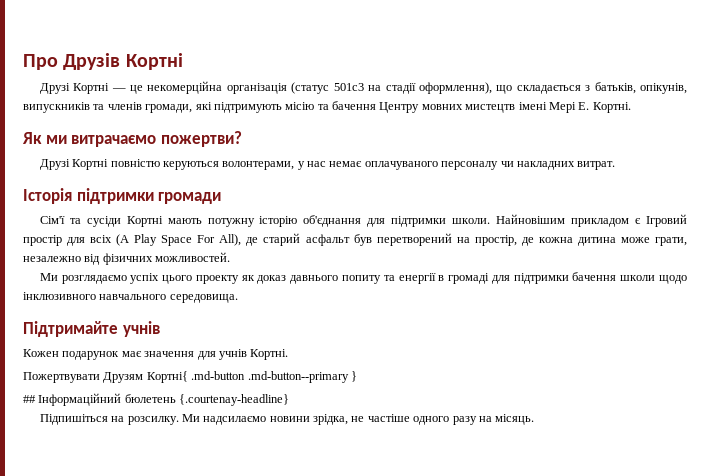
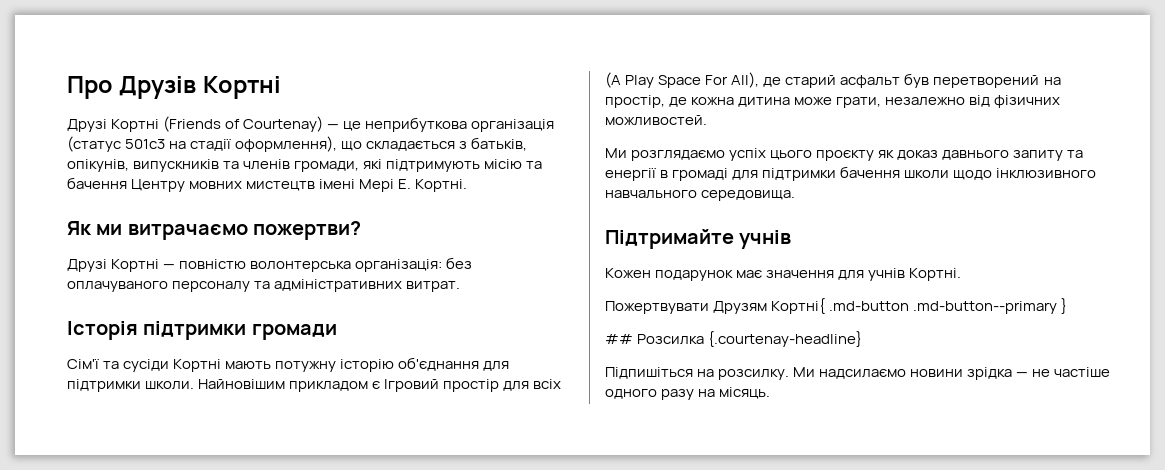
(110, 88) none -> [163,116,324,132] (Friends of Courtenay)
[147,81,223,94] некомерційна -> [365,117,468,132] неприбуткова
[110,159,575,170] повністю керуються волонтерами, у нас немає оплачуваного персоналу чи накладних -> [163,257,473,272] [67,279,403,292] — повністю волонтерська організація: без оплачуваного персоналу та адміністративних
[195,275,239,284] проекту -> [816,150,875,161] проєкту
[342,275,382,284] попиту -> [1013,150,1064,161] запиту
[38,393,176,406] Інформаційний бюлетень -> [637,334,705,345] Розсилка
[313,414,349,425] зрідка, -> [967,367,1029,380] зрідка —

